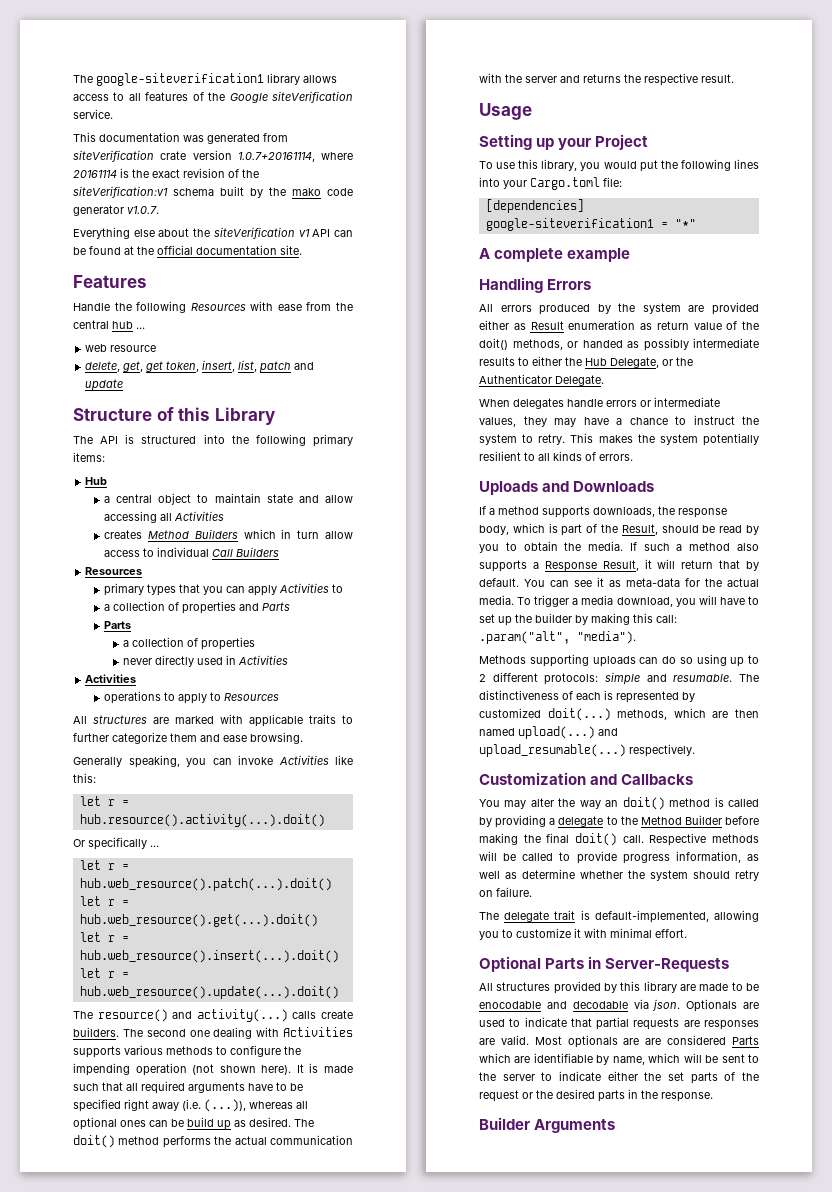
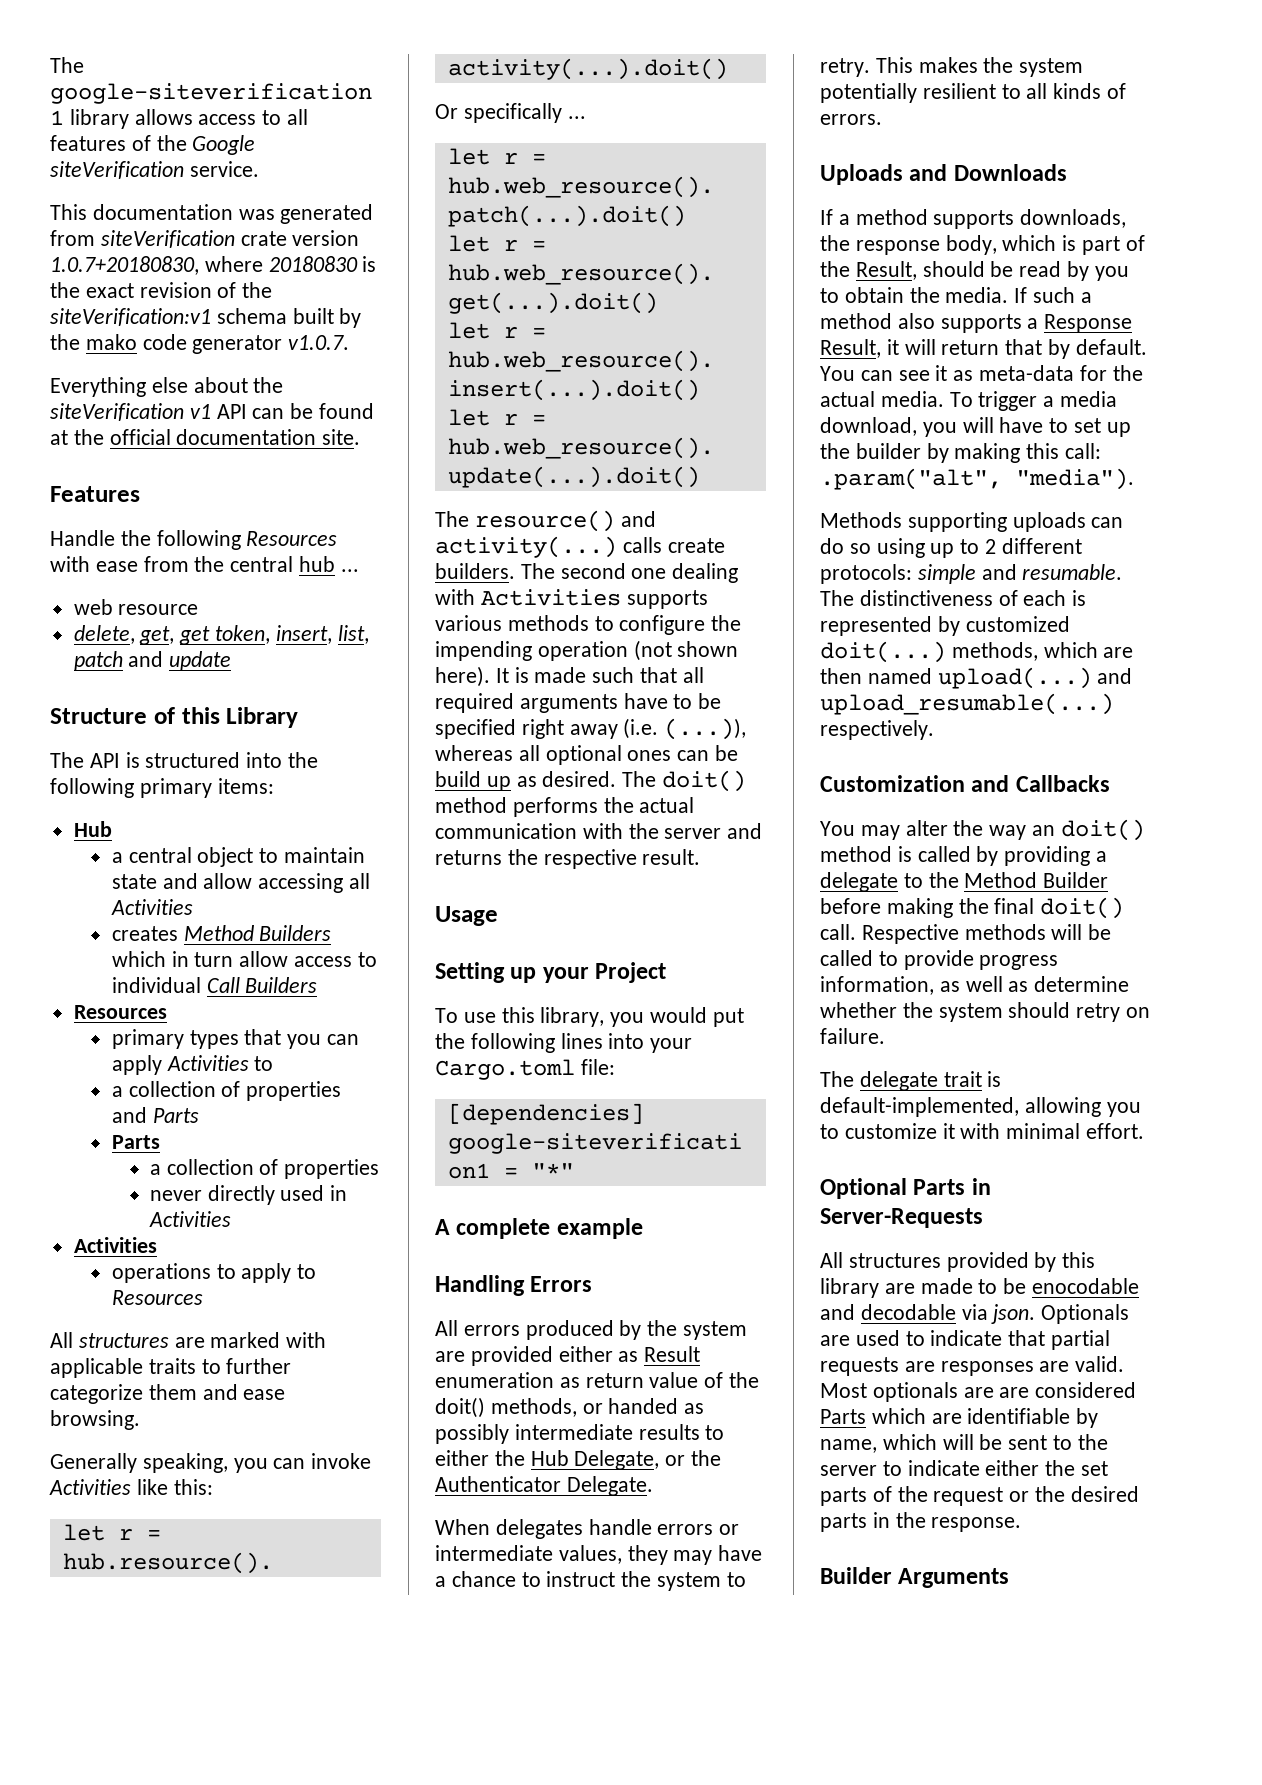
[237,152,353,162] [73,170,117,178] 1.0.7+20161114, where 20161114 -> [50,256,358,275] 1.0.7+20180830, where 20180830

